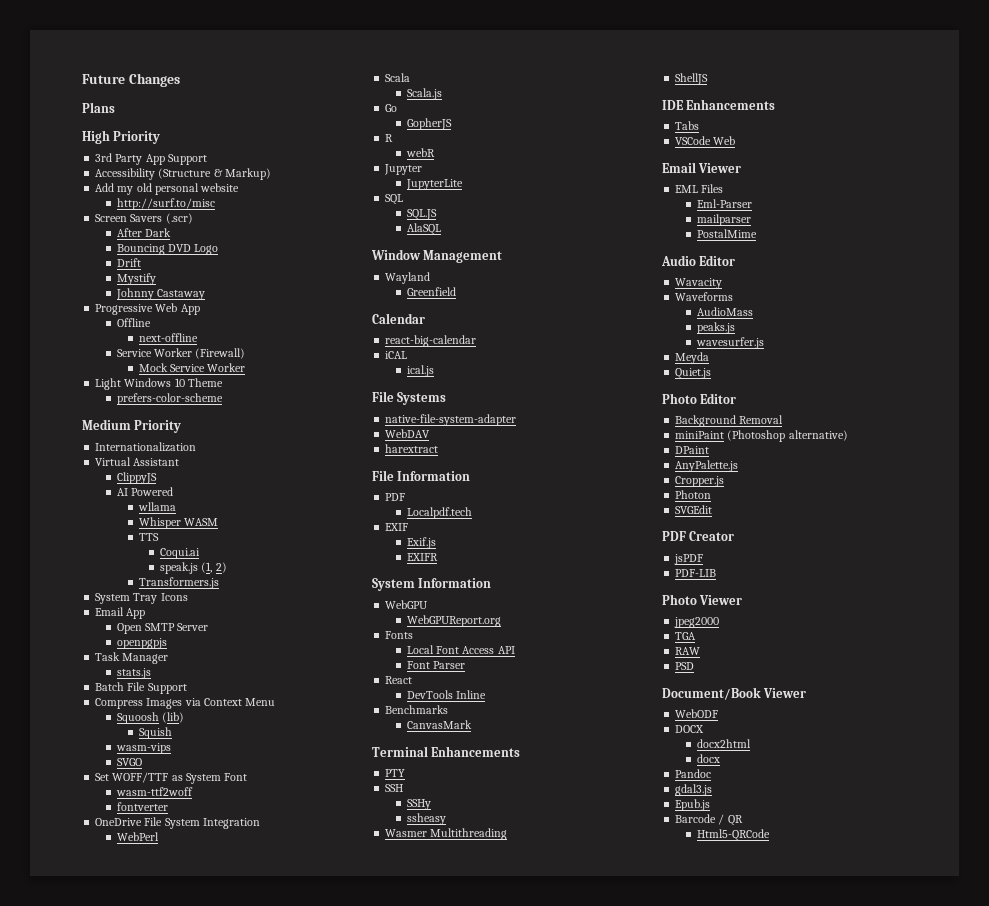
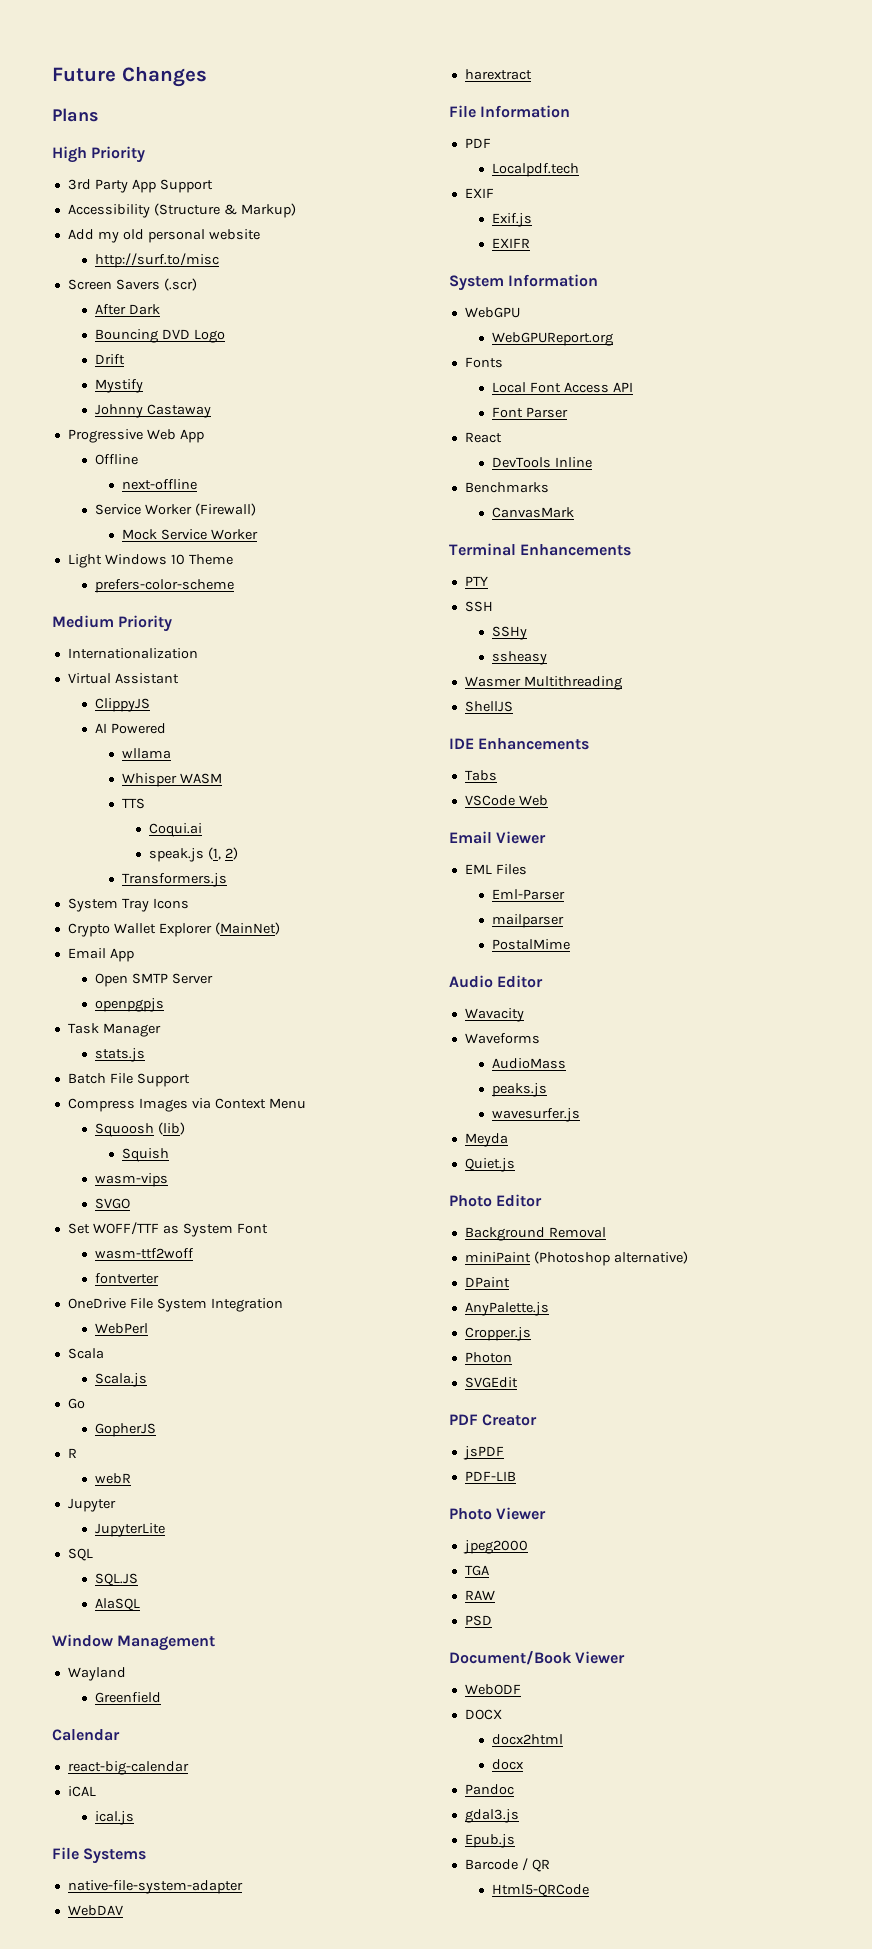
(188, 597) none -> [67,922,280,937] // Crypto Wallet Explorer (MainNet)

